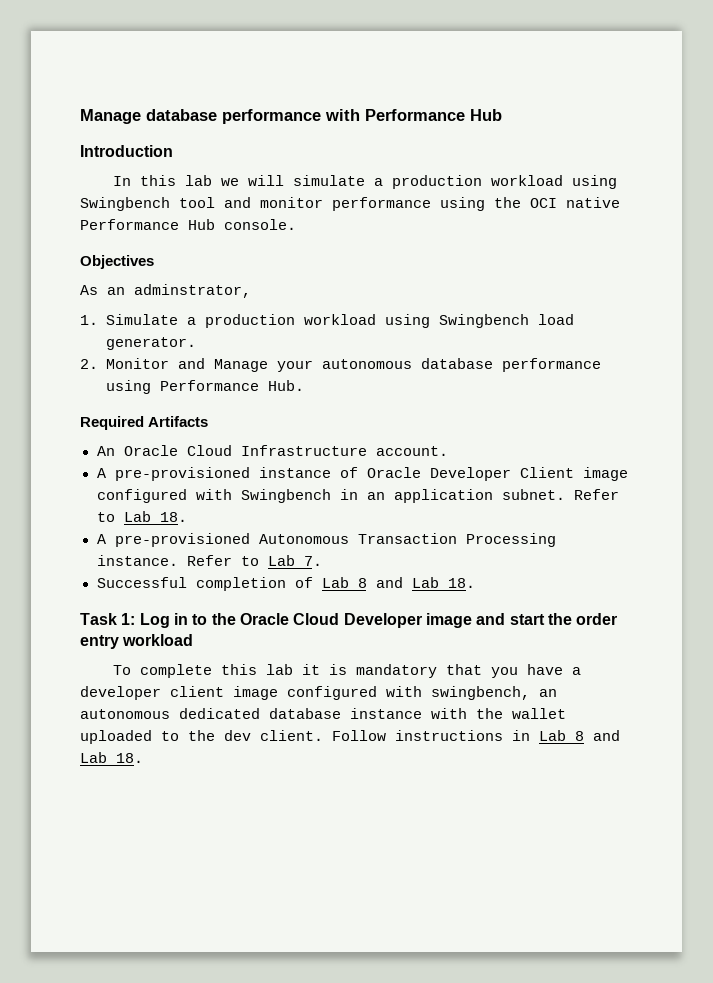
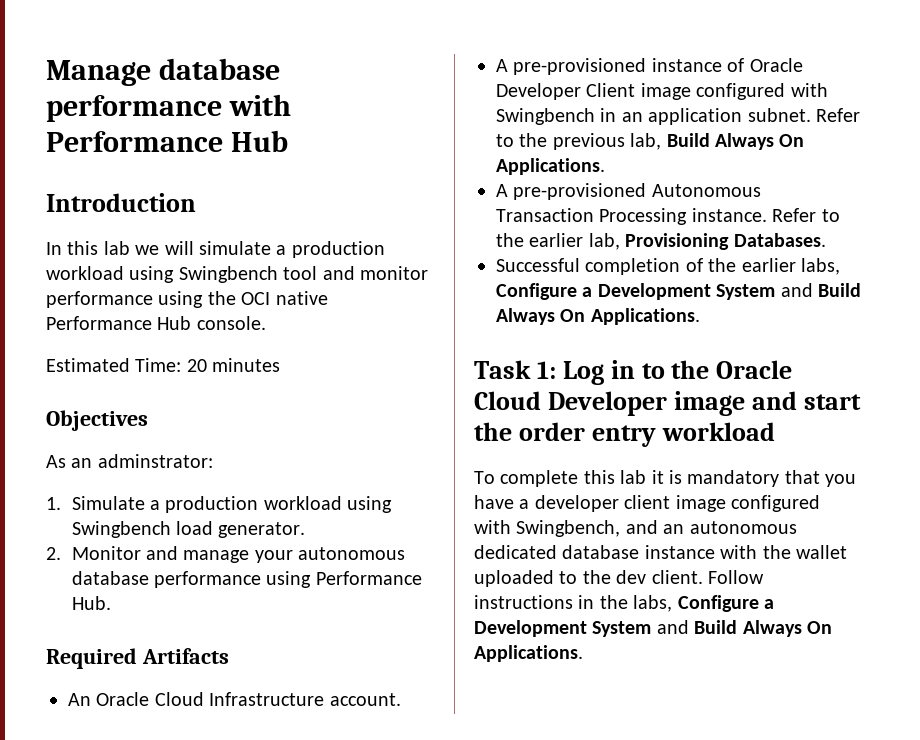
(296, 224) none -> [46,358,281,372] // Estimated Time: 20 minutes
[134,284,251,298] adminstrator, -> [97,454,213,468] adminstrator:
[213,359,268,372] Manage -> [183,550,250,563] manage
[123,511,187,522] Lab 18. -> [519,133,805,150] [496,158,605,175] the previous lab, Build Always On Applications.
[267,555,322,566] [96,577,475,591] Lab 7. // Successful completion of Lab 8 and Lab 18. -> [496,233,826,250] [496,258,840,275] [496,283,861,300] [496,308,700,325] the earlier lab, Provisioning Databases. // Successful completion of the earlier labs, Configure a Development System and Build Always On Applications.
[431,686,530,700] swingbench, -> [516,520,658,537] Swingbench, and
[539,730,620,741] [80,752,143,763] Lab 8 and Lab 18. -> [599,595,774,612] [474,620,832,637] [474,645,583,662] the labs, Configure a Development System and Build Always On Applications.

